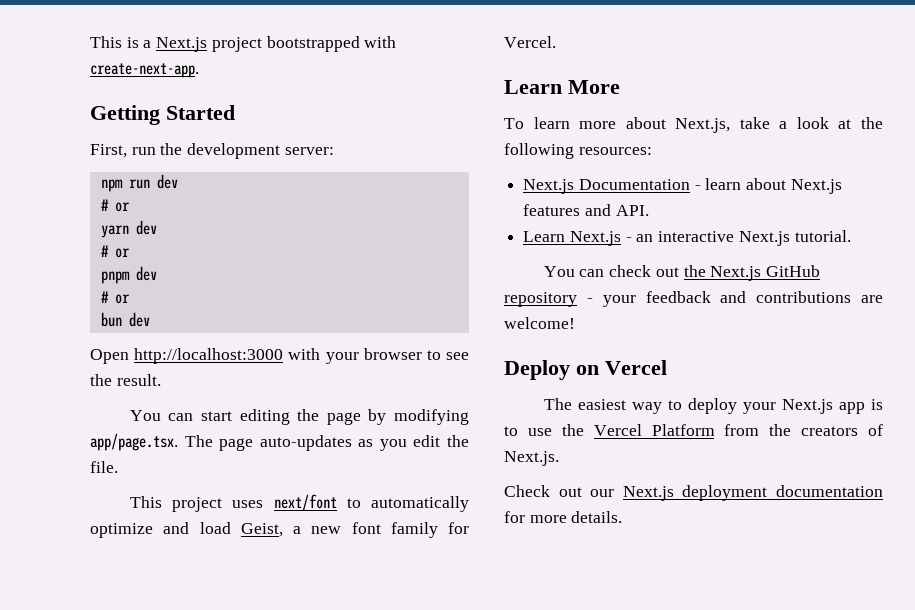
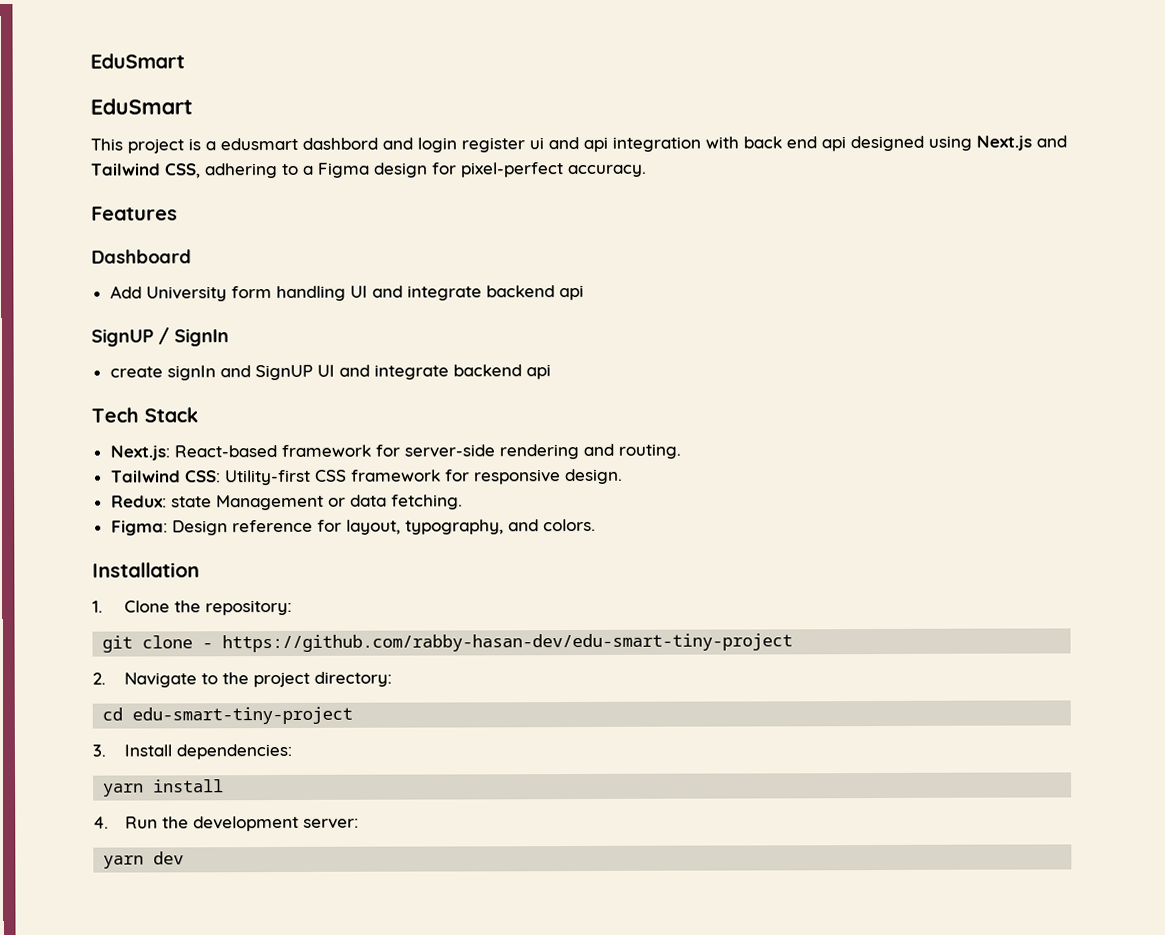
[90,36,397,52] [90,63,199,78] [90,105,235,125] [90,143,334,159] [100,174,178,192] [100,199,130,212] [100,220,157,238] [100,245,130,258] [100,266,157,284] [100,291,130,304] [100,312,150,327] [90,348,470,364] [90,374,161,386] [129,409,470,425] [90,433,469,451] [90,461,118,473] [129,494,469,512] [90,522,469,538] [504,36,556,48] [504,80,620,94] [504,117,883,133] [504,143,652,159] [523,178,842,194] [523,204,649,216] [523,230,851,246] [543,265,821,281] [504,291,883,307] [504,317,575,329] [504,360,667,380] [543,398,883,414] [504,424,883,436] [504,451,559,466] [504,485,883,501] [504,511,623,523] This is a Next.js project bootstrapped with create-next-app. // Getting Started // First, run the development server: // npm run dev // # or // yarn dev // # or // pnpm dev // # or // bun dev // Open http://localhost:3000 with your browser to see the result. // You can start editing the page by modifying app/page.tsx. The page auto-updates as you edit the file. // This project uses next/font to automatically optimize and load Geist, a new font family for Vercel. // Learn More // To learn more about Next.js, take a look at the following resources: // Next.js Documentation - learn about Next.js features and API. // Learn Next.js - an interactive Next.js tutorial. // You can check out the Next.js GitHub repository - your feedback and contributions are welcome! // Deploy on Vercel // The easiest way to deploy your Next.js app is to use the Vercel Platform from the creators of Next.js. // Check out our Next.js deployment documentation for more details. -> [90,53,185,69] [90,98,193,115] [90,135,1067,154] [90,162,647,179] [91,206,178,221] [91,249,192,264] [109,284,584,302] [91,327,229,347] [109,364,551,381] [91,407,198,423] [109,443,681,461] [110,468,623,486] [110,494,463,511] [110,518,596,536] [92,562,200,578] [92,599,293,616] [102,633,794,653] [92,671,393,688] [102,706,354,725] [92,743,293,760] [103,779,225,797] [93,815,360,832] [103,851,185,869] EduSmart // EduSmart // This project is a edusmart dashbord and login register ui and api integration with back end api designed using Next.js and Tailwind CSS, adhering to a Figma design for pixel-perfect accuracy. // Features // Dashboard // Add University form handling UI and integrate backend api // SignUP / SignIn // create signIn and SignUP UI and integrate backend api // Tech Stack // Next.js: React-based framework for server-side rendering and routing. // Tailwind CSS: Utility-first CSS framework for responsive design. // Redux: state Management or data fetching. // Figma: Design reference for layout, typography, and colors. // Installation // 1. Clone the repository: // git clone - https://github.com/rabby-hasan-dev/edu-smart-tiny-project // 2. Navigate to the project directory: // cd edu-smart-tiny-project // 3. Install dependencies: // yarn install // 4. Run the development server: // yarn dev

